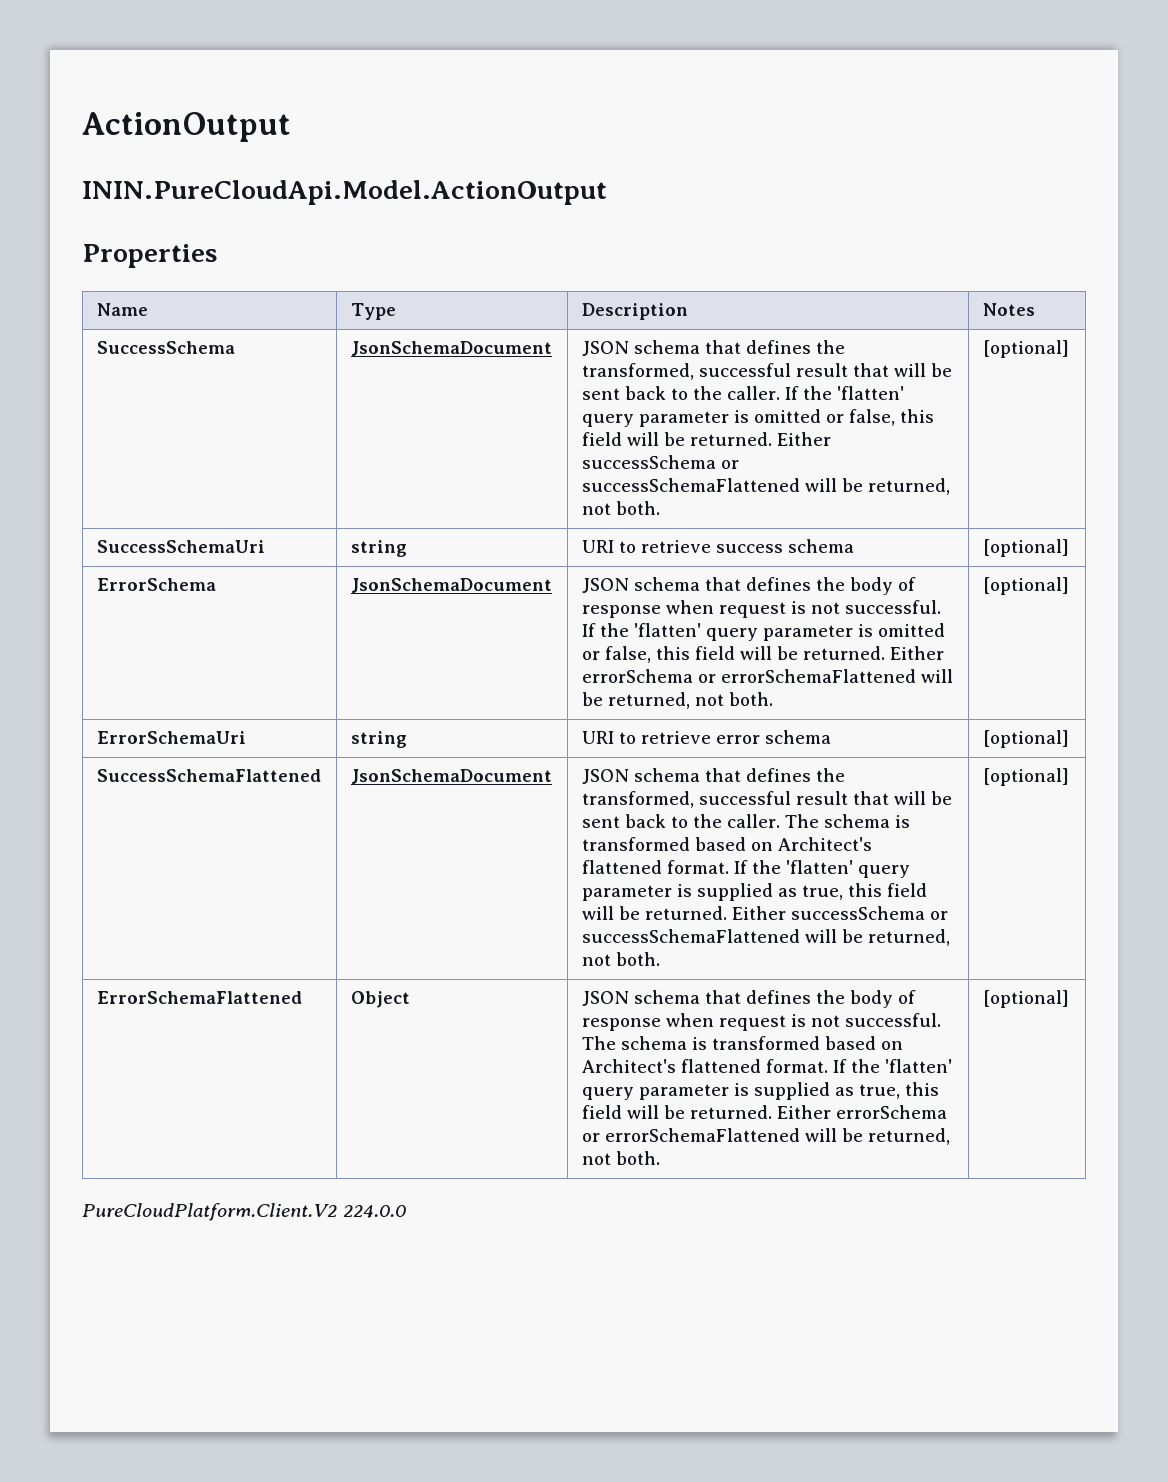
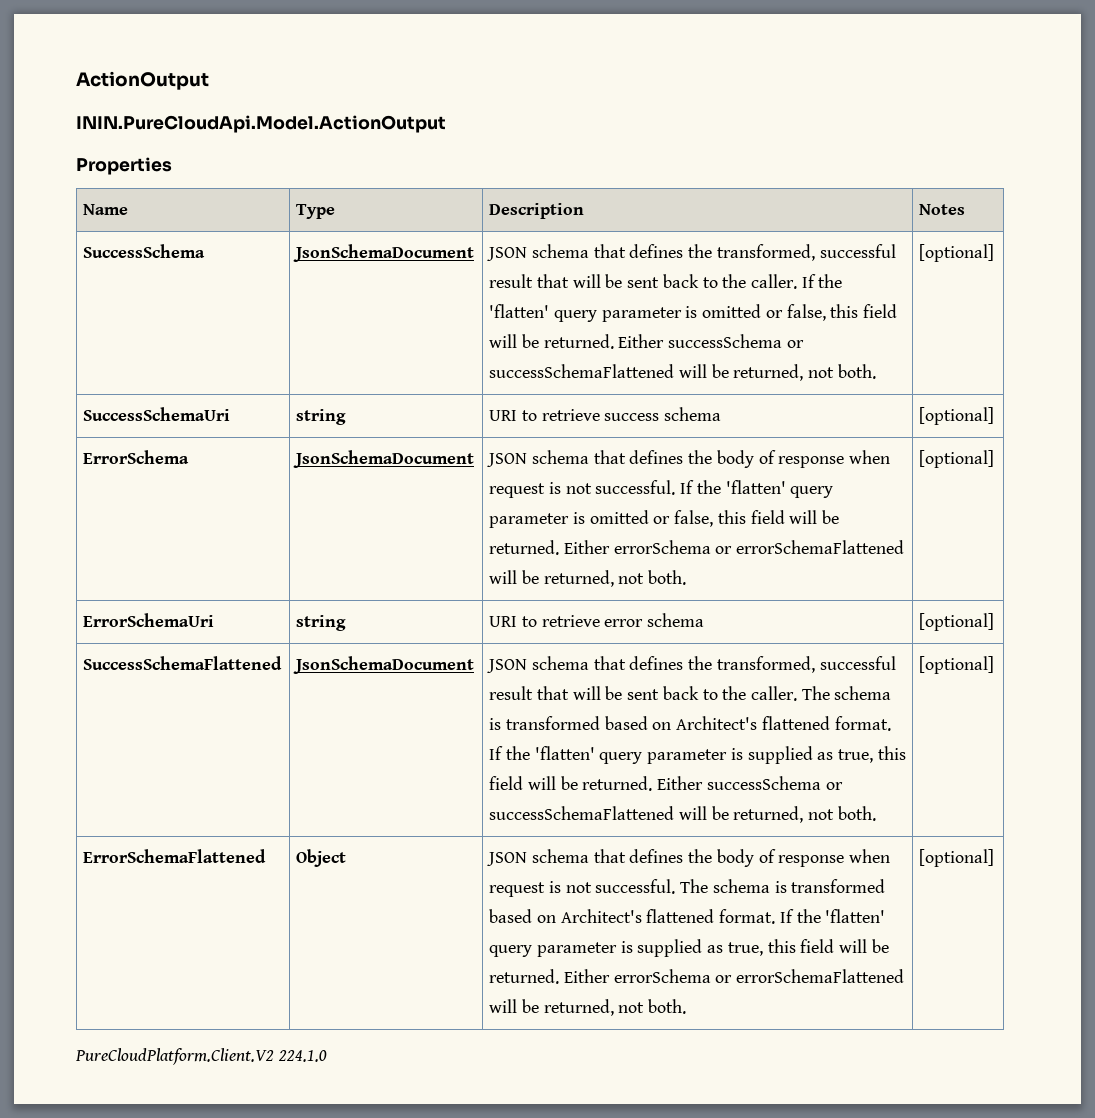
[342,1205,406,1218] 224.0.0 -> [277,1050,327,1062] 224.1.0

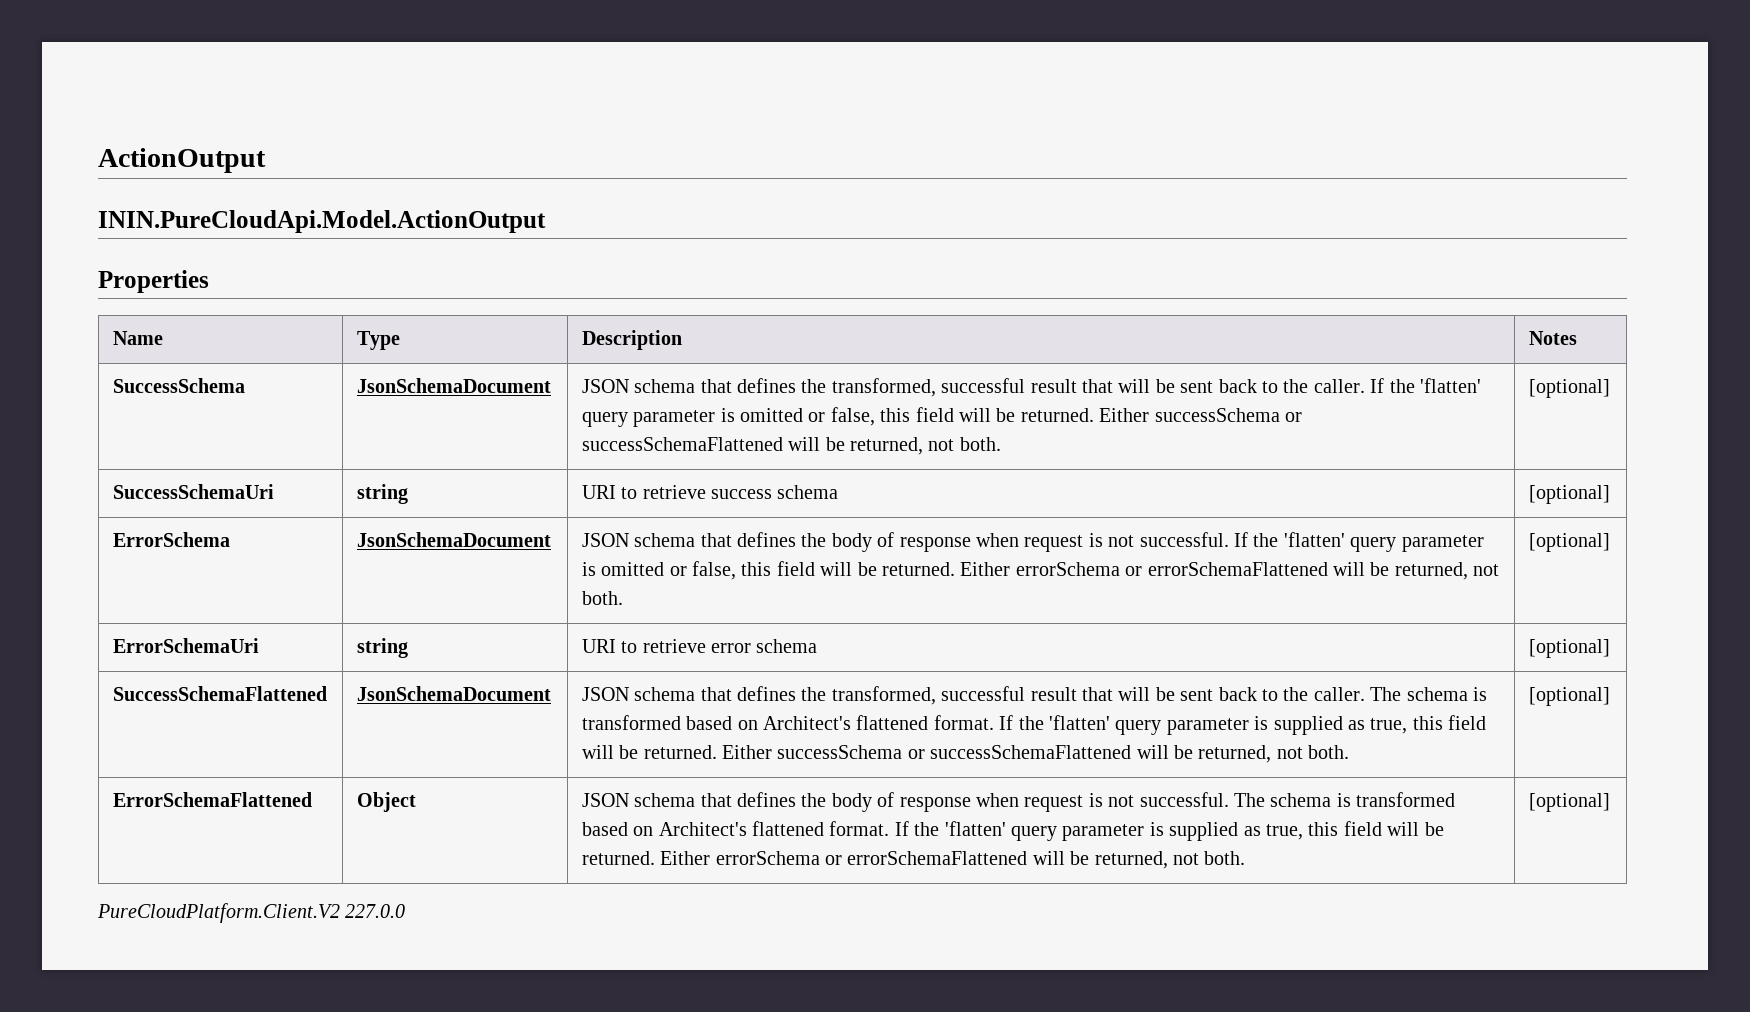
[277,1050,327,1062] 224.1.0 -> [345,904,406,918] 227.0.0

